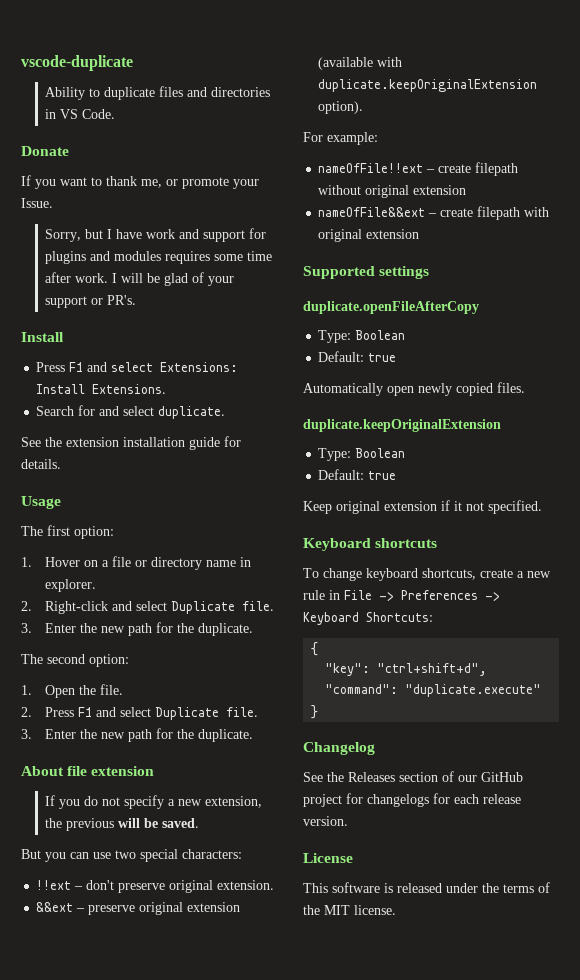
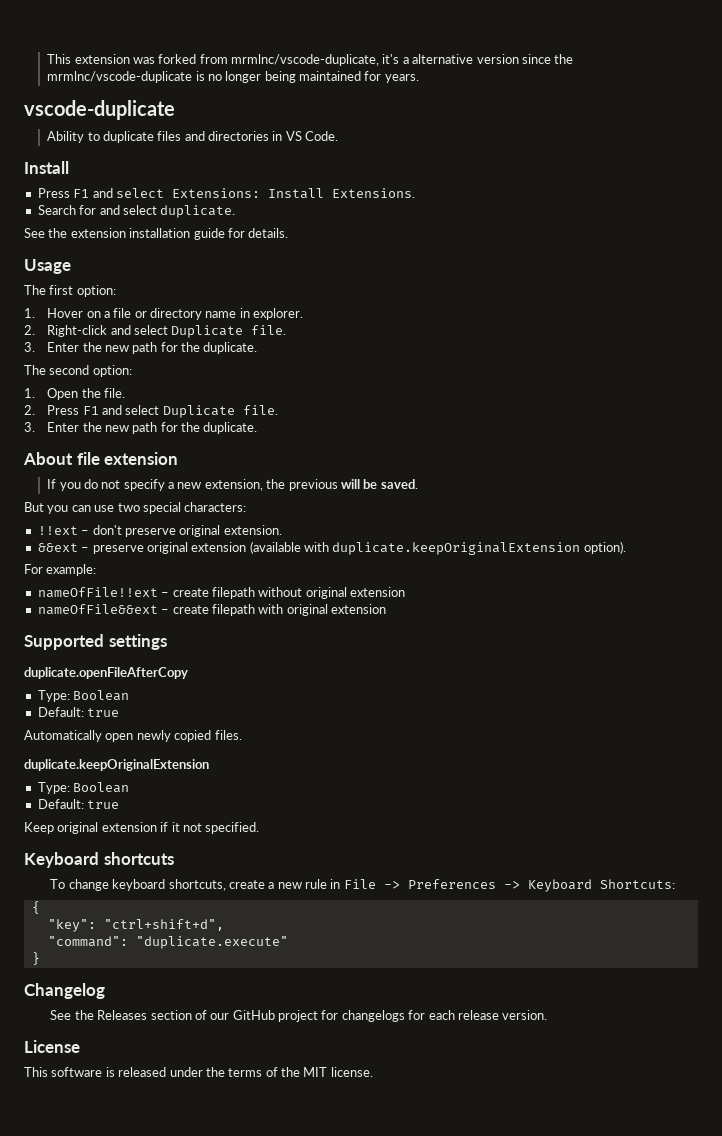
(21, 63) none -> [47,54,574,66] [47,71,419,83] This extension was forked from mrmlnc/vscode-duplicate, it's a alternative version since the mrmlnc/vscode-duplicate is no longer being maintained for years. //
[21,146,69,156] [21,175,259,189] [21,198,53,208] [45,228,267,242] [45,251,273,264] [45,272,235,286] [45,295,137,308] // Donate // If you want to thank me, or promote your Issue. // Sorry, but I have work and support for plugins and modules requires some time after work. I will be glad of your support or PR's. -> (339, 136) none

